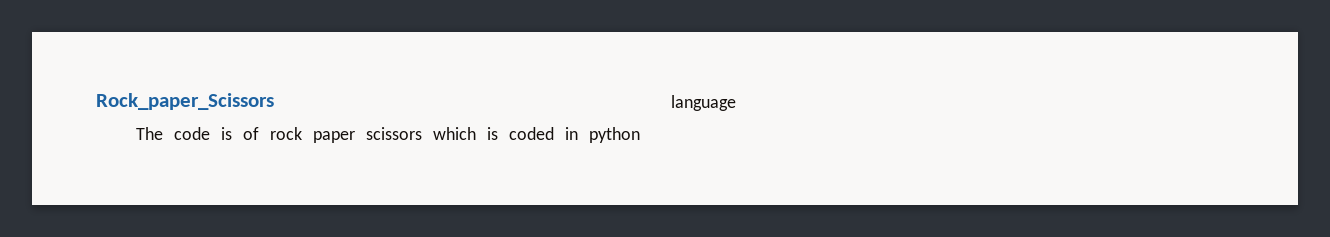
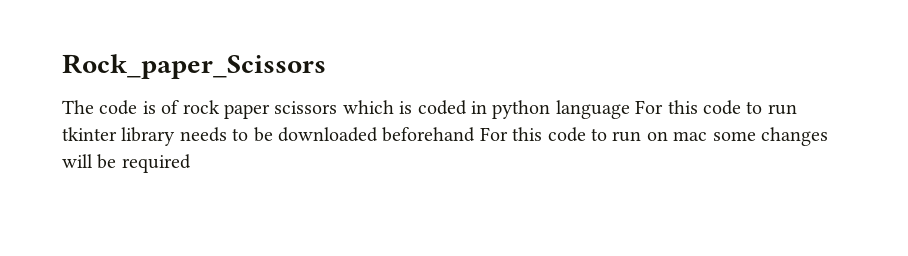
(736, 103) none -> [635,100,797,115] [62,127,828,146] [62,154,191,173] For this code to run tkinter library needs to be downloaded beforehand For this code to run on mac some changes will be required

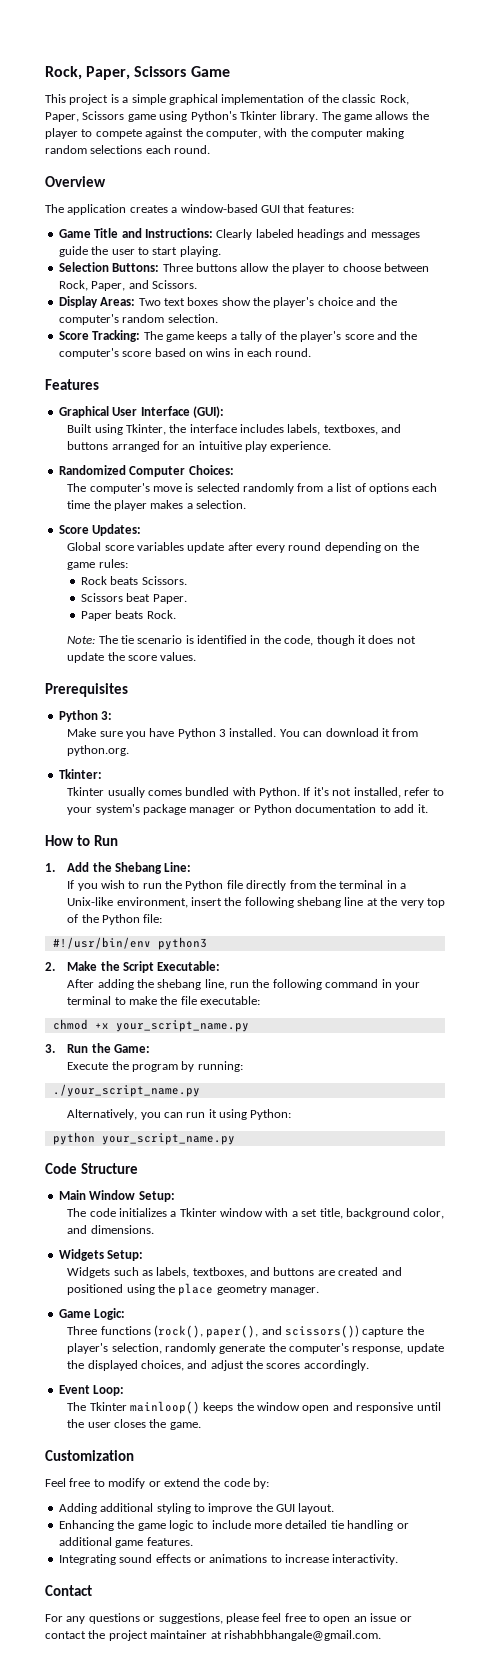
[62,54,326,79] [62,100,797,119] [62,127,828,146] [62,154,191,173] Rock_paper_Scissors // The code is of rock paper scissors which is coded in python language For this code to run tkinter library needs to be downloaded beforehand For this code to run on mac some changes will be required -> [45,66,230,80] [45,94,409,105] [45,111,429,122] [45,128,405,139] [45,145,211,154] [45,176,106,187] [45,204,354,215] [58,228,420,240] [58,246,221,257] [58,262,430,274] [58,280,197,291] [58,296,397,308] [58,314,218,325] [58,330,418,342] [58,348,312,359] [45,379,99,390] [58,406,224,418] [67,424,402,435] [67,441,332,452] [58,465,234,477] [67,483,438,494] [67,500,247,511] [58,524,142,536] [67,542,419,553] [67,559,128,570] [80,576,187,585] [80,593,187,604] [80,610,176,621] [67,635,416,646] [67,652,197,663] [45,683,128,697] [58,710,113,722] [67,728,419,739] [67,745,130,756] [58,769,102,779] [67,787,445,798] [67,804,428,815] [45,835,118,846] [45,862,192,874] [67,880,407,891] [67,897,445,908] [67,914,163,925] [52,937,207,950] [45,961,221,973] [67,979,420,990] [67,996,261,1005] [52,1019,249,1032] [45,1043,150,1053] [67,1061,243,1072] [52,1084,200,1097] [67,1109,292,1120] [52,1132,235,1145] [45,1163,138,1174] [58,1190,175,1202] [67,1208,445,1219] [67,1225,154,1234] [58,1249,144,1261] [67,1267,402,1278] [67,1283,320,1296] [58,1308,126,1320] [67,1325,424,1338] [67,1343,444,1354] [67,1360,369,1371] [58,1385,125,1396] [67,1401,441,1414] [67,1419,201,1430] [45,1450,134,1461] [45,1478,269,1489] [58,1503,335,1514] [58,1520,409,1531] [58,1537,193,1548] [58,1554,399,1565] [45,1585,92,1596] [45,1613,412,1624] [45,1630,381,1641] Rock, Paper, Scissors Game // This project is a simple graphical implementation of the classic Rock, Paper, Scissors game using Python's Tkinter library. The game allows the player to compete against the computer, with the computer making random selections each round. // Overview // The application creates a window-based GUI that features: // Game Title and Instructions: Clearly labeled headings and messages guide the user to start playing. // Selection Buttons: Three buttons allow the player to choose between Rock, Paper, and Scissors. // Display Areas: Two text boxes show the player's choice and the computer's random selection. // Score Tracking: The game keeps a tally of the player's score and the computer's score based on wins in each round. // Features // Graphical User Interface (GUI): // Built using Tkinter, the interface includes labels, textboxes, and buttons arranged for an intuitive play experience. // Randomized Computer Choices: // The computer's move is selected randomly from a list of options each time the player makes a selection. // Score Updates: // Global score variables update after every round depending on the game rules: // Rock beats Scissors. // Scissors beat Paper. // Paper beats Rock. // Note: The tie scenario is identified in the code, though it does not update the score values. // Prerequisites // Python 3: // Make sure you have Python 3 installed. You can download it from python.org. // Tkinter: // Tkinter usually comes bundled with Python. If it's not installed, refer to your system's package manager or Python documentation to add it. // How to Run // 1. Add the Shebang Line: // If you wish to run the Python file directly from the terminal in a Unix-like environment, insert the following shebang line at the very top of the Python file: // #!/usr/bin/env python3 // 2. Make the Script Executable: // After adding the shebang line, run the following command in your terminal to make the file executable: // chmod +x your_script_name.py // 3. Run the Game: // Execute the program by running: // ./your_script_name.py // Alternatively, you can run it using Python: // python your_script_name.py // Code Structure // Main Window Setup: // The code initializes a Tkinter window with a set title, background color, and dimensions. // Widgets Setup: // Widgets such as labels, textboxes, and buttons are created and positioned using the place geometry manager. // Game Logic: // Three functions (rock(), paper(), and scissors()) capture the player's selection, randomly generate the computer's response, update the displayed choices, and adjust the scores accordingly. // Event Loop: // The Tkinter mainloop() keeps the window open and responsive until the user closes the game. // Customization // Feel free to modify or extend the code by: // Adding additional styling to improve the GUI layout. // Enhancing the game logic to include more detailed tie handling or additional game features. // Integrating sound effects or animations to increase interactivity. // Contact // For any questions or suggestions, please feel free to open an issue or contact the project maintainer at rishabhbhangale@gmail.com.

